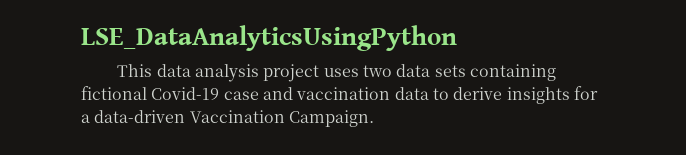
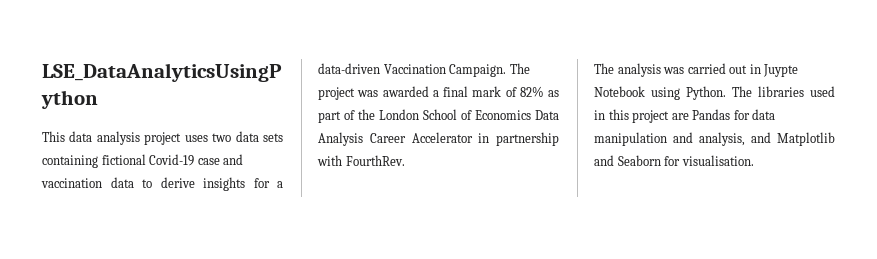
(374, 118) none -> [509,63,530,74] [318,86,559,100] [318,109,559,123] [318,132,559,146] [317,155,405,166] [594,63,799,77] [594,86,835,100] [594,109,776,123] [594,132,835,146] [594,155,754,166] The project was awarded a final mark of 82% as part of the London School of Economics Data Analysis Career Accelerator in partnership with FourthRev. // The analysis was carried out in Juypte Notebook using Python. The libraries used in this project are Pandas for data manipulation and analysis, and Matplotlib and Seaborn for visualisation.

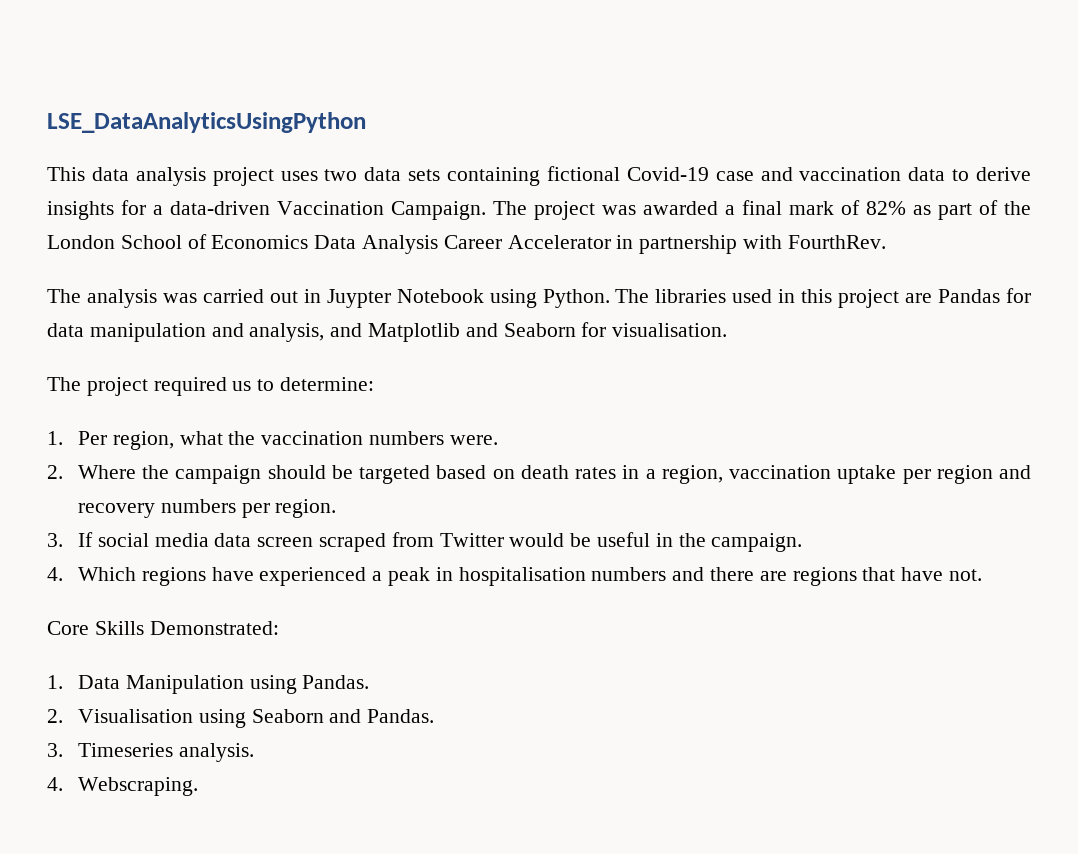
[763,64,799,77] Juypte -> [326,289,391,308] Juypter
(754, 160) none -> [47,377,375,396] [47,431,498,450] [47,465,1031,484] [77,499,337,518] [47,532,803,552] [47,567,983,586] [47,621,279,635] [47,675,370,694] [47,709,435,728] [47,743,254,762] [47,777,198,796] // The project required us to determine: // 1. Per region, what the vaccination numbers were. // 2. Where the campaign should be targeted based on death rates in a region, vaccination uptake per region and recovery numbers per region. // 3. If social media data screen scraped from Twitter would be useful in the campaign. // 4. Which regions have experienced a peak in hospitalisation numbers and there are regions that have not. // Core Skills Demonstrated: // 1. Data Manipulation using Pandas. // 2. Visualisation using Seaborn and Pandas. // 3. Timeseries analysis. // 4. Webscraping.

